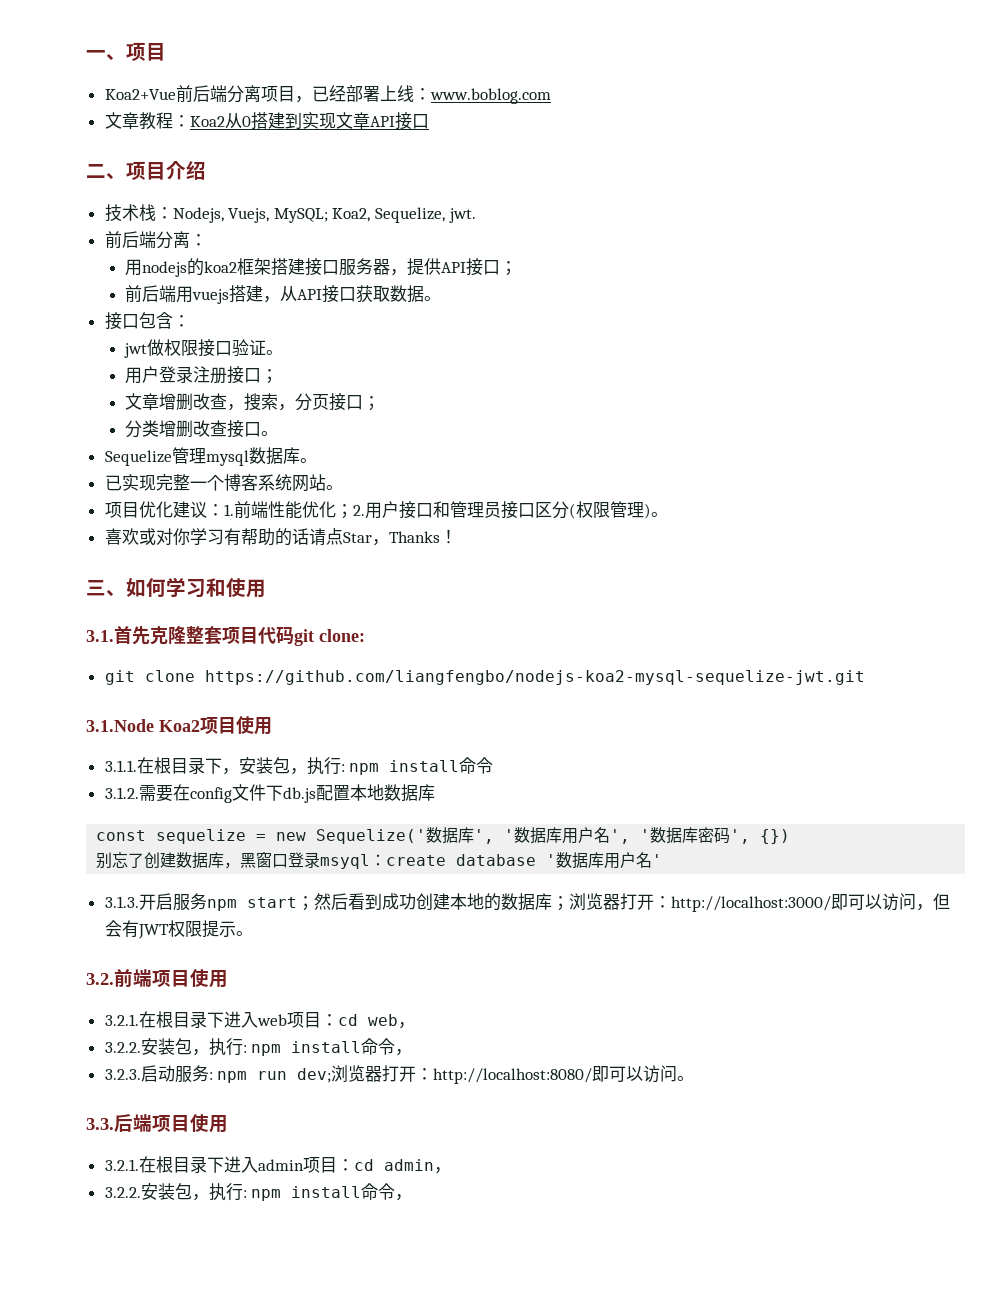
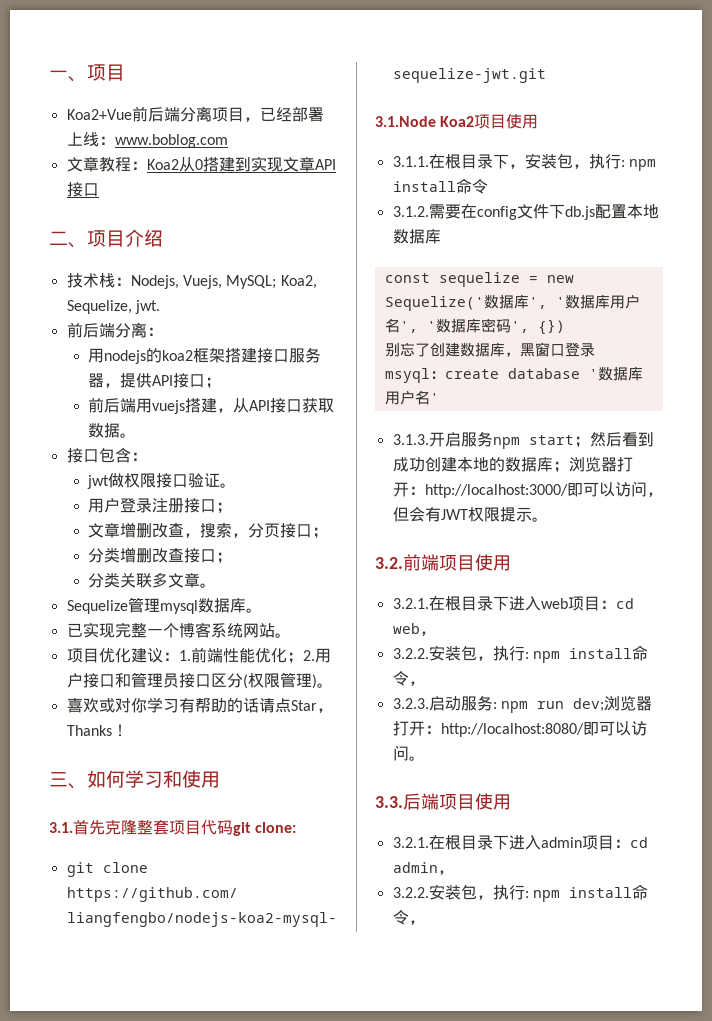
(261, 429) none -> [216,552,233,564] [88,572,201,588] ； // 分类关联多文章

